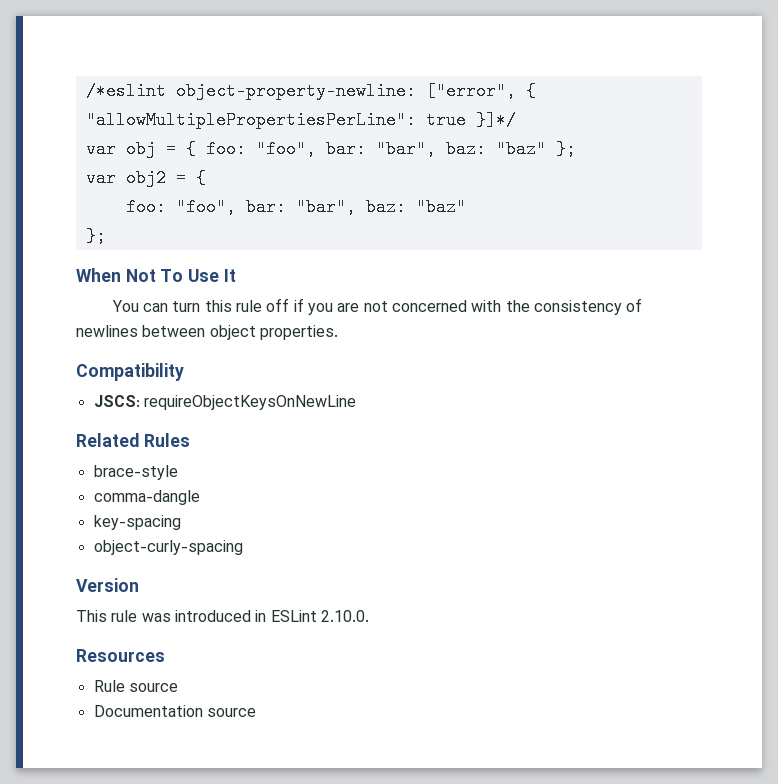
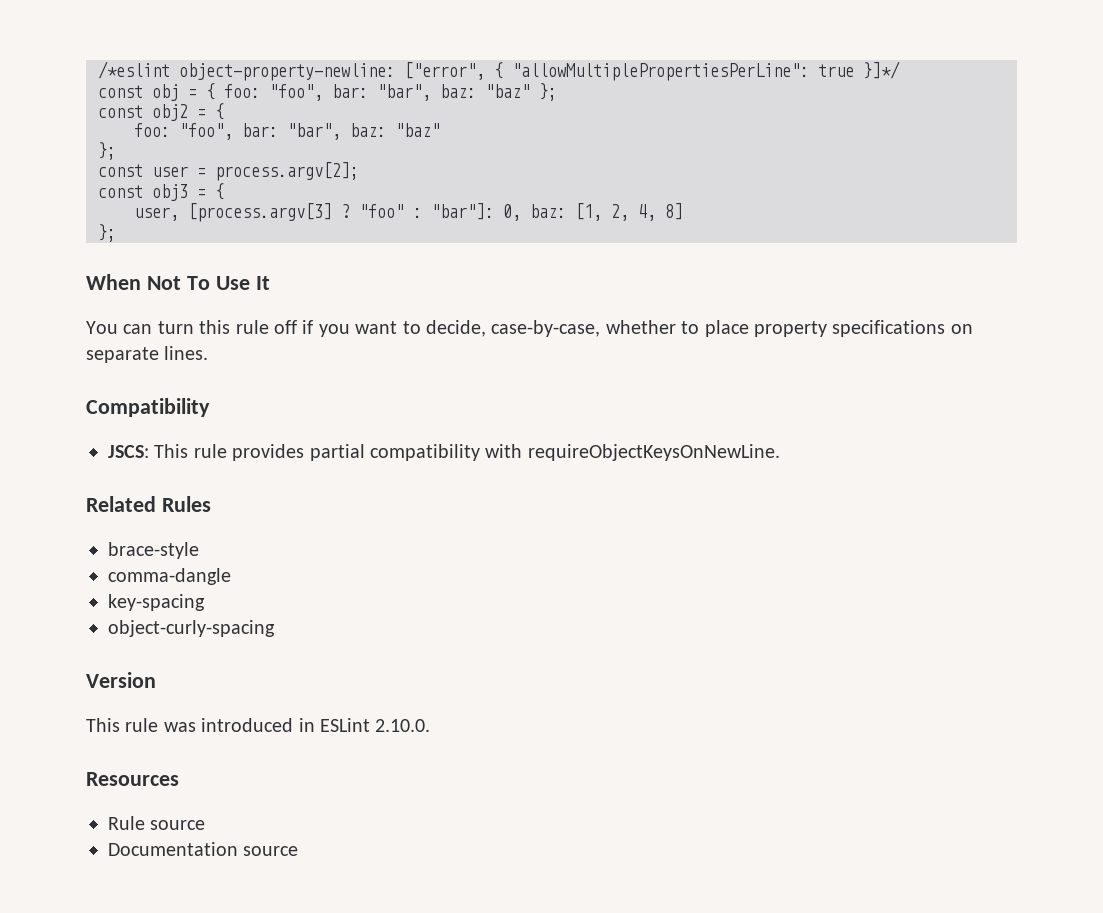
[85,140,116,158] var -> [98,85,143,98] const
[85,169,116,187] var -> [98,105,143,118] const
(106, 236) none -> [98,162,359,181] [98,183,224,201] [134,203,683,222] [98,224,116,242] // const user = process.argv[2]; // const obj3 = { // user, [process.argv[3] ? "foo" : "bar"]: 0, baz: [1, 2, 4, 8] // };
[337,298,643,315] [76,325,338,340] [76,363,184,381] [93,395,356,410] are not concerned with the consistency of newlines between object properties. // Compatibility // JSCS: requireObjectKeysOnNewLine -> [355,320,973,337] [86,346,209,363] [86,398,210,417] [108,444,780,461] want to decide, case-by-case, whether to place property specifications on separate lines. // Compatibility // JSCS: This rule provides partial compatibility with requireObjectKeysOnNewLine.

